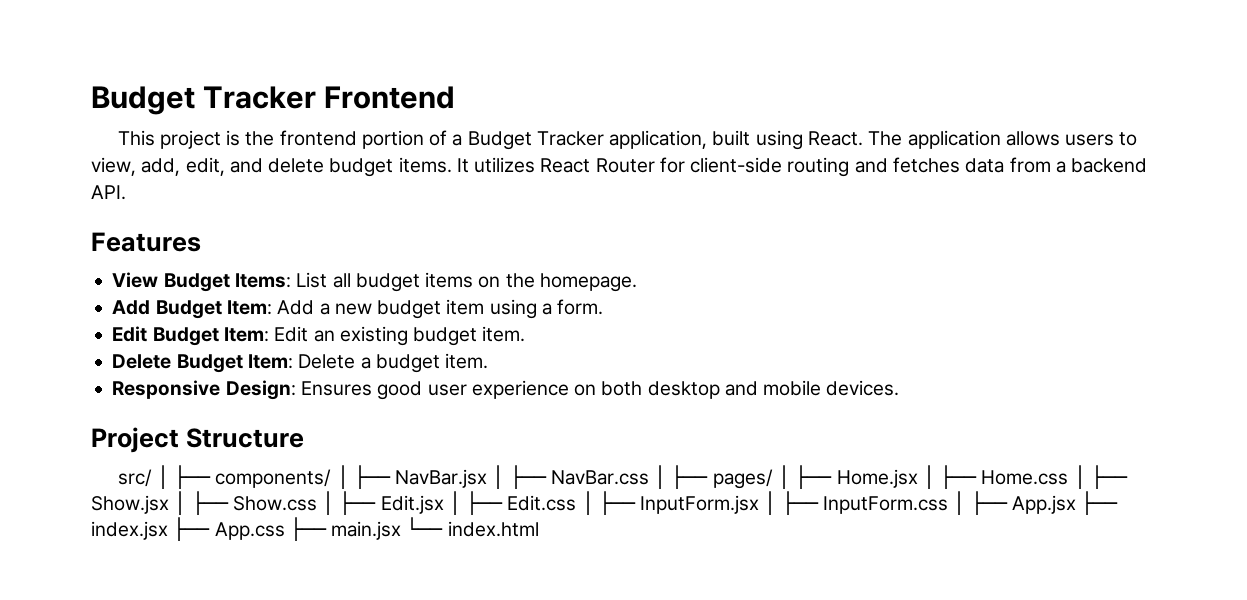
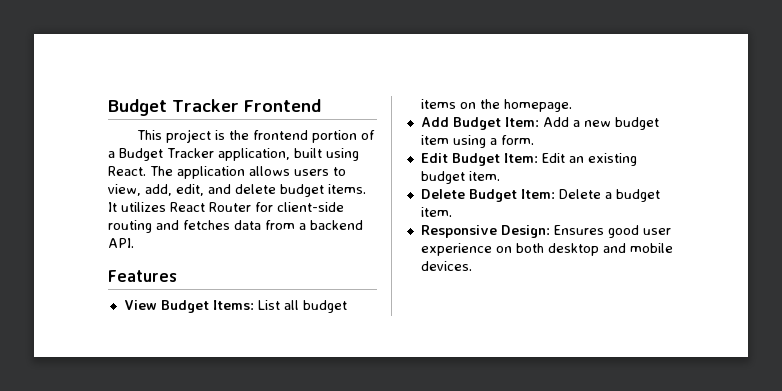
[91,427,305,453] [117,465,1128,489] [91,491,1119,515] [91,517,539,541] // Project Structure // src/ │ ├── components/ │ ├── NavBar.jsx │ ├── NavBar.css │ ├── pages/ │ ├── Home.jsx │ ├── Home.css │ ├── Show.jsx │ ├── Show.css │ ├── Edit.jsx │ ├── Edit.css │ ├── InputForm.jsx │ ├── InputForm.css │ ├── App.jsx ├── index.jsx ├── App.css ├── main.jsx └── index.html -> (472, 266) none

